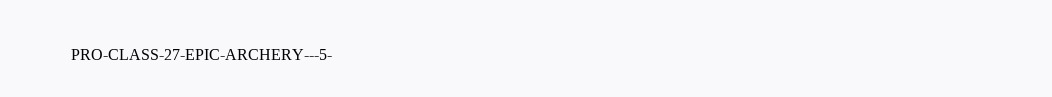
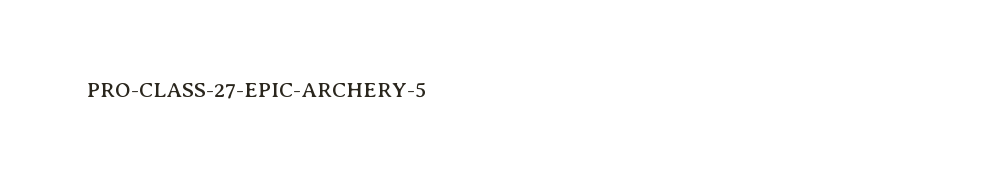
[71,49,332,60] PRO-CLASS-27-EPIC-ARCHERY---5- -> [87,82,426,99] PRO-CLASS-27-EPIC-ARCHERY-5

